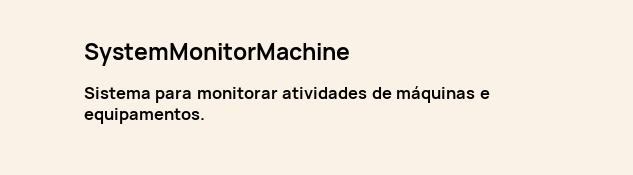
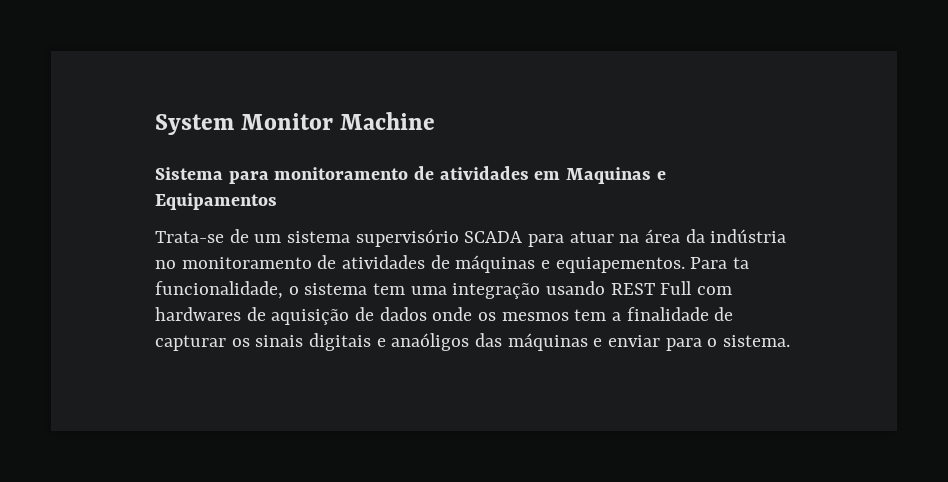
[84,43,350,66] SystemMonitorMachine -> [155,112,436,135] System Monitor Machine
[196,86,490,103] [84,108,205,124] monitorar atividades de máquinas e equipamentos. -> [274,166,666,184] [155,193,277,210] [155,229,787,247] [155,255,750,273] [155,281,733,299] [155,307,734,325] [155,333,791,351] monitoramento de atividades em Maquinas e Equipamentos // Trata-se de um sistema supervisório SCADA para atuar na área da indústria no monitoramento de atividades de máquinas e equiapementos. Para ta funcionalidade, o sistema tem uma integração usando REST Full com hardwares de aquisição de dados onde os mesmos tem a finalidade de capturar os sinais digitais e anaóligos das máquinas e enviar para o sistema.

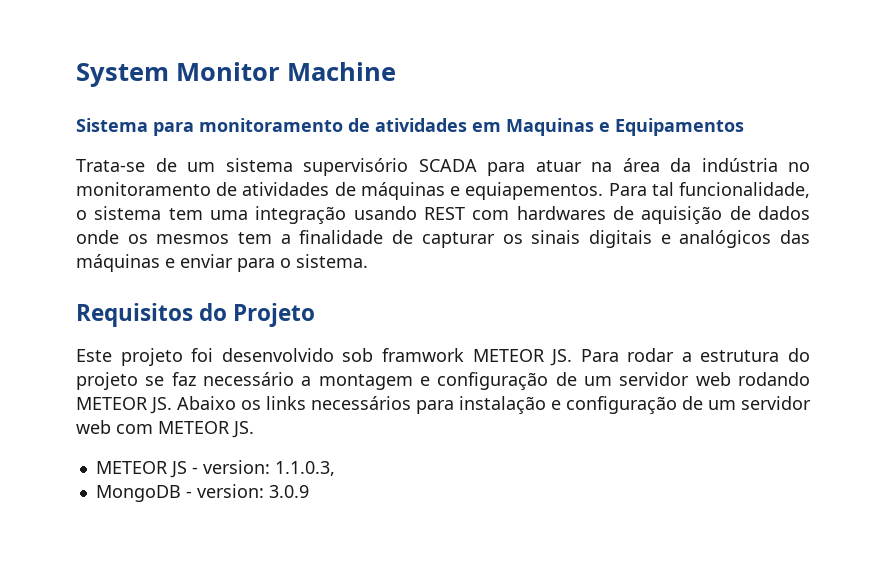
[733,257,750,269] ta -> [651,182,674,196] tal
[660,281,693,295] Full -> (465, 213) none
[391,333,470,351] anaóligos -> [679,230,772,248] analógicos
(791, 341) none -> [76,303,316,327] [76,348,810,366] [76,372,811,390] [76,396,811,414] [76,420,254,438] [95,460,335,478] [95,484,309,502] // Requisitos do Projeto // Este projeto foi desenvolvido sob framwork METEOR JS. Para rodar a estrutura do projeto se faz necessário a montagem e configuração de um servidor web rodando METEOR JS. Abaixo os links necessários para instalação e configuração de um servidor web com METEOR JS. // METEOR JS - version: 1.1.0.3, // MongoDB - version: 3.0.9

